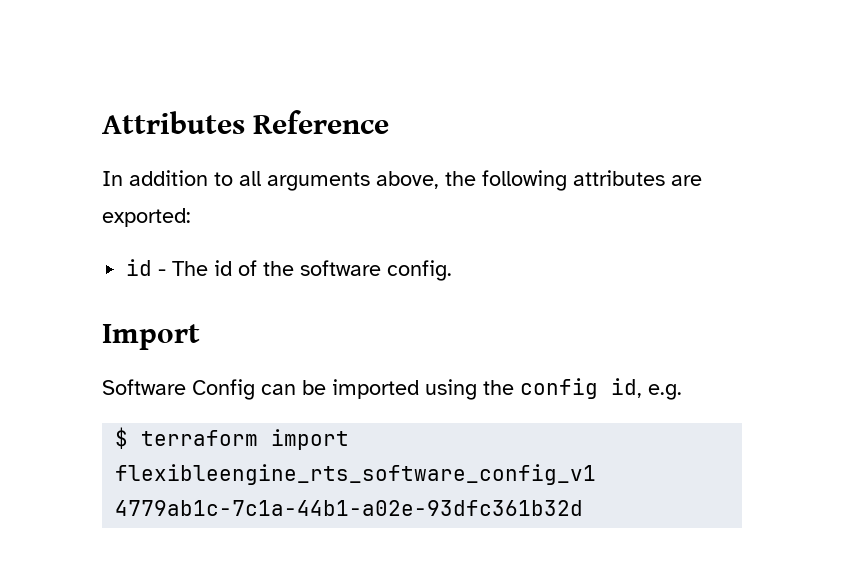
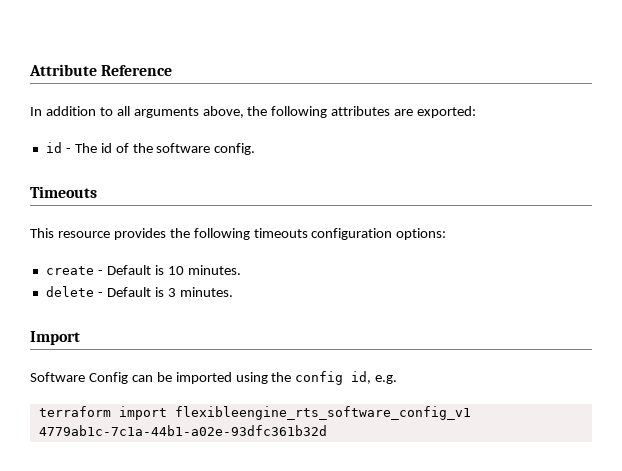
[102,111,245,134] Attributes -> [29,64,97,76] Attribute
(453, 270) none -> [30,186,97,198] [30,228,447,240] [45,265,241,275] [45,286,233,297] // Timeouts // This resource provides the following timeouts configuration options: // create - Default is 10 minutes. // delete - Default is 3 minutes.
[115,427,129,449] $ -> (398, 379) none

